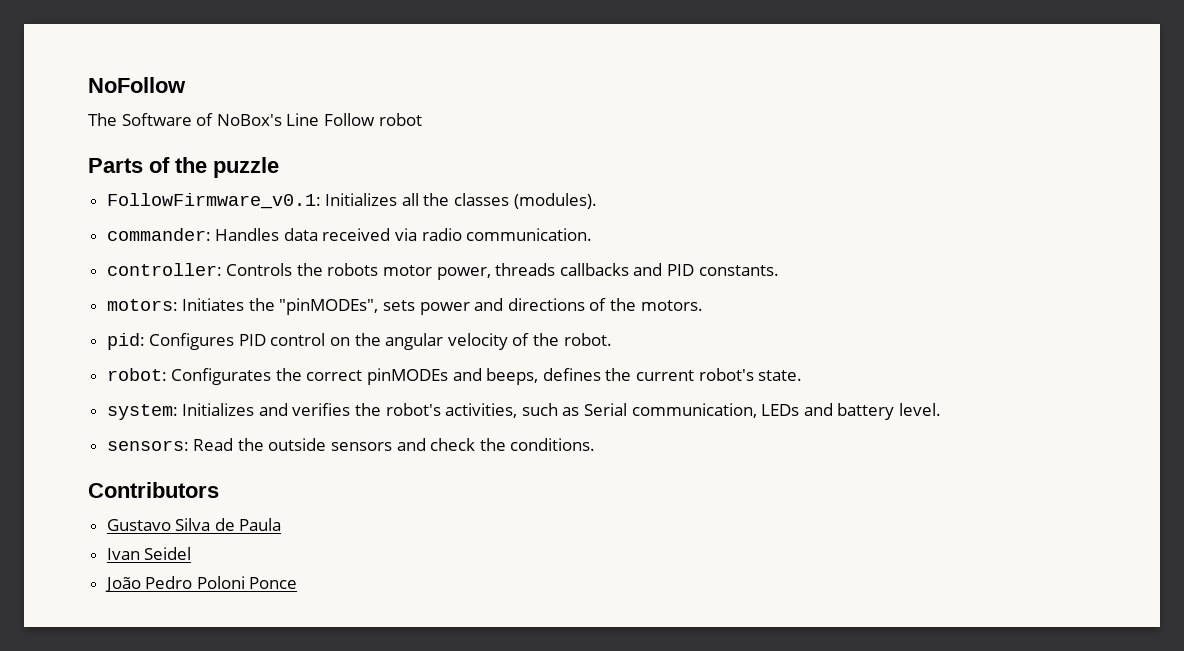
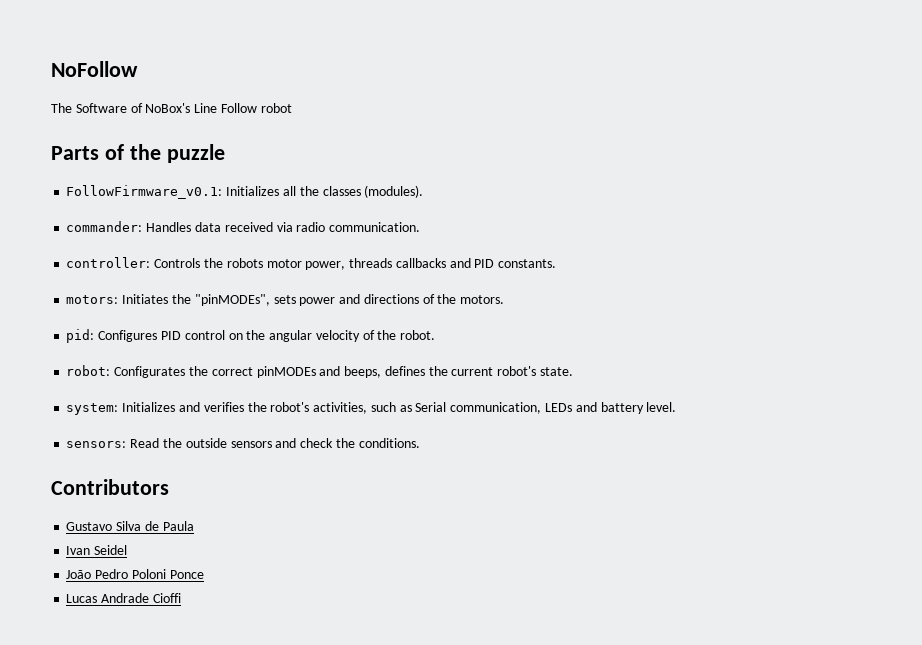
(298, 583) none -> [66,593,181,603] // Lucas Andrade Cioffi

